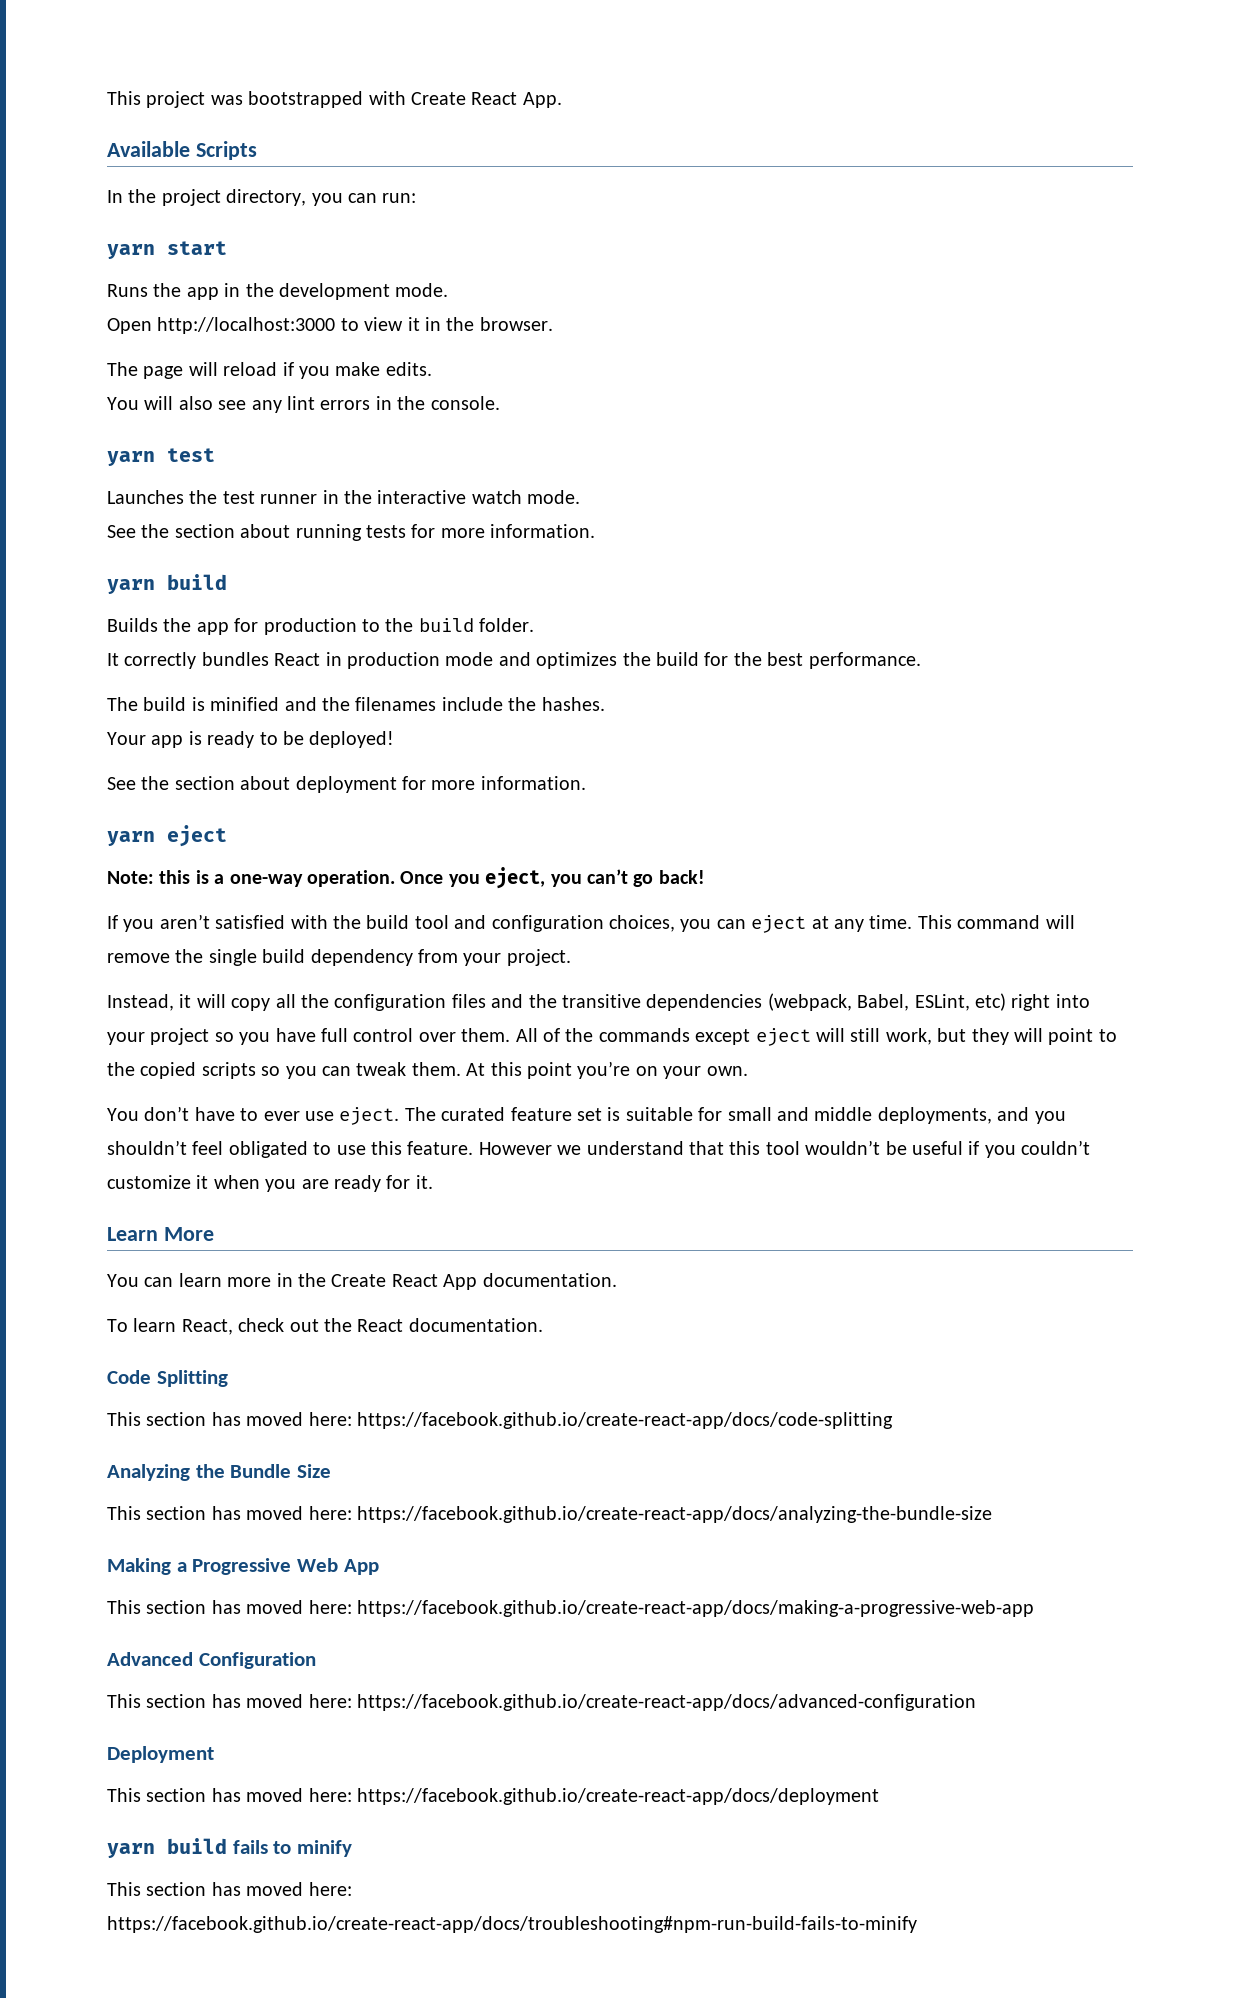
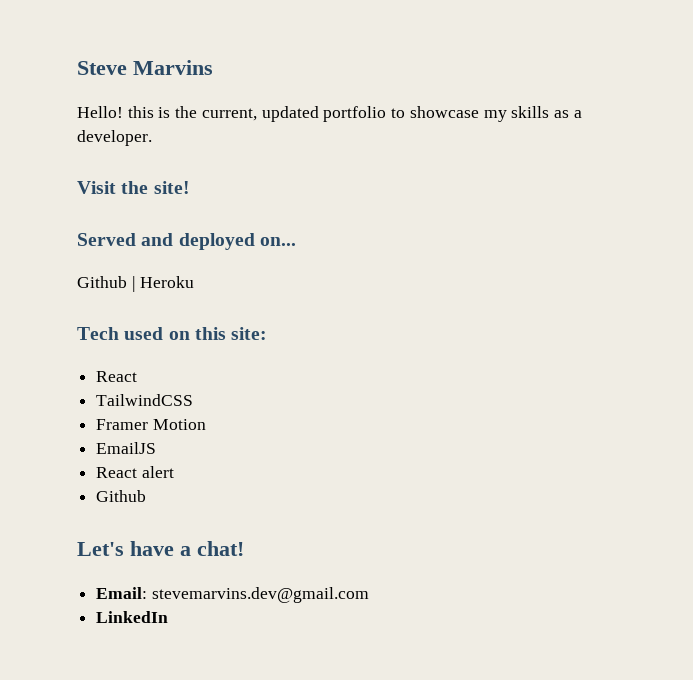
[107,91,562,108] [107,141,257,160] [107,189,417,206] [107,241,227,259] [107,283,449,300] [107,317,553,334] [107,362,432,379] [107,396,500,413] [107,448,215,466] [107,490,581,504] [107,524,596,541] [107,574,227,594] [107,618,535,635] [107,652,921,669] [107,697,605,711] [107,731,395,748] [107,776,586,793] [107,825,227,847] [107,867,705,889] [107,914,1075,933] [107,949,571,966] [107,993,1090,1011] [107,1028,1117,1046] [107,1061,748,1079] [107,1106,1066,1125] [107,1140,1091,1158] [107,1175,433,1192] [107,1227,214,1241] [107,1273,617,1290] [107,1318,543,1335] [107,1370,228,1387] [107,1412,893,1429] [107,1464,332,1481] [107,1506,992,1523] [107,1558,379,1575] [107,1600,1034,1617] [107,1652,316,1669] [107,1694,976,1711] [107,1746,214,1763] [107,1788,879,1805] [107,1838,353,1858] [107,1882,352,1896] [107,1916,917,1933] This project was bootstrapped with Create React App. // Available Scripts // In the project directory, you can run: // yarn start // Runs the app in the development mode. // Open http://localhost:3000 to view it in the browser. // The page will reload if you make edits. // You will also see any lint errors in the console. // yarn test // Launches the test runner in the interactive watch mode. // See the section about running tests for more information. // yarn build // Builds the app for production to the build folder. // It correctly bundles React in production mode and optimizes the build for the best performance. // The build is minified and the filenames include the hashes. // Your app is ready to be deployed! // See the section about deployment for more information. // yarn eject // Note: this is a one-way operation. Once you eject, you can’t go back! // If you aren’t satisfied with the build tool and configuration choices, you can eject at any time. This command will remove the single build dependency from your project. // Instead, it will copy all the configuration files and the transitive dependencies (webpack, Babel, ESLint, etc) right into your project so you have full control over them. All of the commands except eject will still work, but they will point to the copied scripts so you can tweak them. At this point you’re on your own. // You don’t have to ever use eject. The curated feature set is suitable for small and middle deployments, and you shouldn’t feel obligated to use this feature. However we understand that this tool wouldn’t be useful if you couldn’t customize it when you are ready for it. // Learn More // You can learn more in the Create React App documentation. // To learn React, check out the React documentation. // Code Splitting // This section has moved here: https://facebook.github.io/create-react-app/docs/code-splitting // Analyzing the Bundle Size // This section has moved here: https://facebook.github.io/create-react-app/docs/analyzing-the-bundle-size // Making a Progressive Web App // This section has moved here: https://facebook.github.io/create-react-app/docs/making-a-progressive-web-app // Advanced Configuration // This section has moved here: https://facebook.github.io/create-react-app/docs/advanced-configuration // Deployment // This section has moved here: https://facebook.github.io/create-react-app/docs/deployment // yarn build fails to minify // This section has moved here: https://facebook.github.io/create-react-app/docs/troubleshooting#npm-run-build-fails-to-minify -> [77,60,213,75] [77,106,582,122] [77,130,152,146] [77,181,190,194] [77,233,296,250] [77,276,195,292] [77,327,268,340] [96,371,138,382] [96,394,194,406] [96,419,206,430] [96,442,157,454] [96,466,174,478] [96,490,147,502] [77,541,244,556] [96,587,369,603] [96,611,169,623] Steve Marvins // Hello! this is the current, updated portfolio to showcase my skills as a developer. // Visit the site! // Served and deployed on... // Github | Heroku // Tech used on this site: // React // TailwindCSS // Framer Motion // EmailJS // React alert // Github // Let's have a chat! // Email: stevemarvins.dev@gmail.com // LinkedIn

